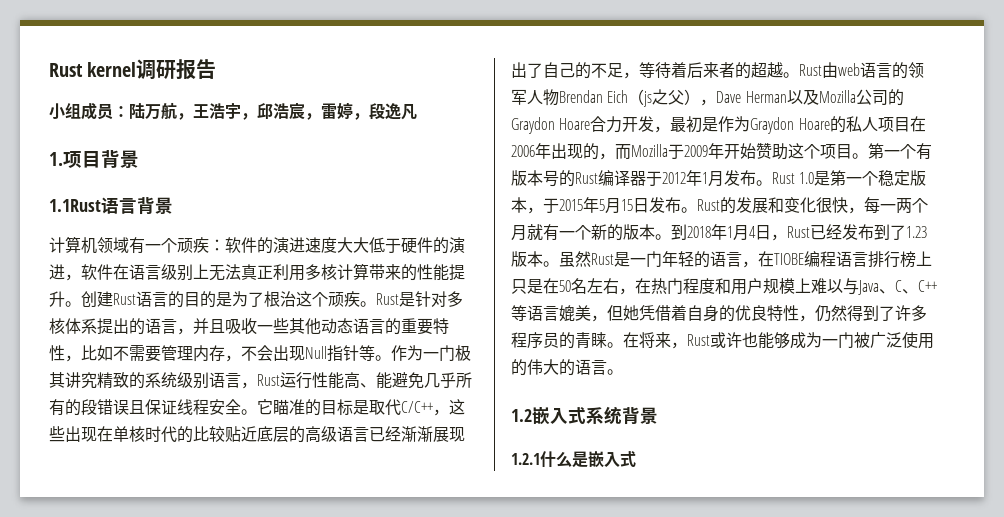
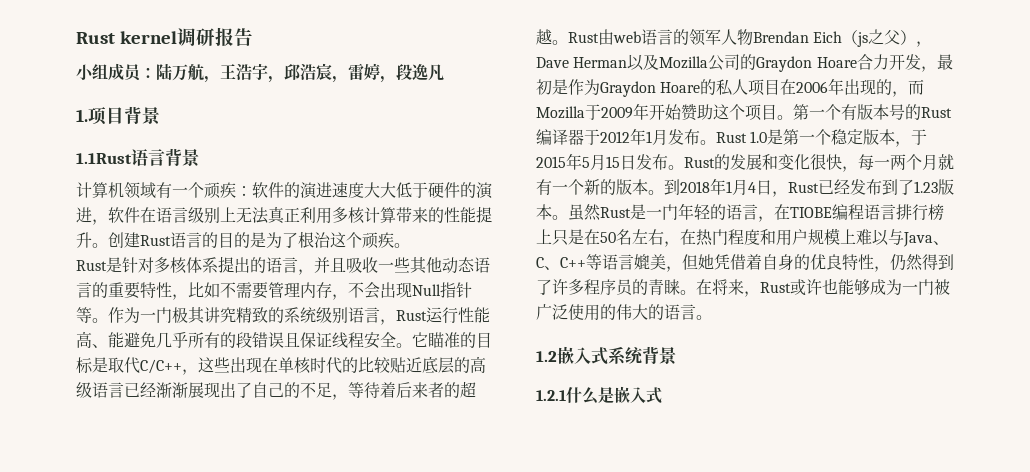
(376, 304) none -> (410, 245) //

